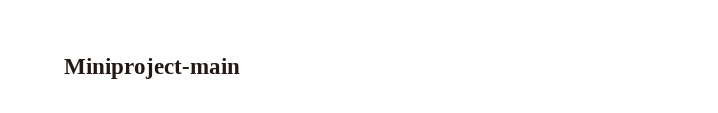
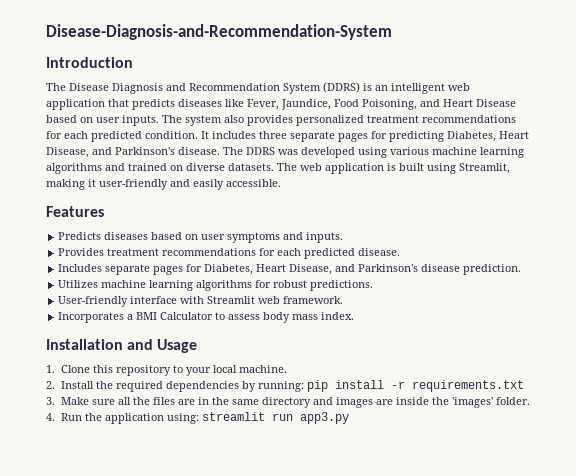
[64,58,240,79] Miniproject-main -> [46,24,392,40] [46,57,133,68] [46,82,470,94] [46,99,516,110] [46,115,516,126] [46,131,529,142] [46,147,524,158] [46,163,510,174] [46,179,281,190] [46,206,104,217] [58,232,344,243] [58,248,401,259] [58,264,522,275] [58,280,374,291] [58,296,344,307] [58,312,355,323] [46,339,198,353] [46,365,287,376] [46,380,524,392] [46,397,530,408] [46,412,349,424] Disease-Diagnosis-and-Recommendation-System // Introduction // The Disease Diagnosis and Recommendation System (DDRS) is an intelligent web application that predicts diseases like Fever, Jaundice, Food Poisoning, and Heart Disease based on user inputs. The system also provides personalized treatment recommendations for each predicted condition. It includes three separate pages for predicting Diabetes, Heart Disease, and Parkinson's disease. The DDRS was developed using various machine learning algorithms and trained on diverse datasets. The web application is built using Streamlit, making it user-friendly and easily accessible. // Features // Predicts diseases based on user symptoms and inputs. // Provides treatment recommendations for each predicted disease. // Includes separate pages for Diabetes, Heart Disease, and Parkinson's disease prediction. // Utilizes machine learning algorithms for robust predictions. // User-friendly interface with Streamlit web framework. // Incorporates a BMI Calculator to assess body mass index. // Installation and Usage // 1. Clone this repository to your local machine. // 2. Install the required dependencies by running: pip install -r requirements.txt // 3. Make sure all the files are in the same directory and images are inside the 'images' folder. // 4. Run the application using: streamlit run app3.py

